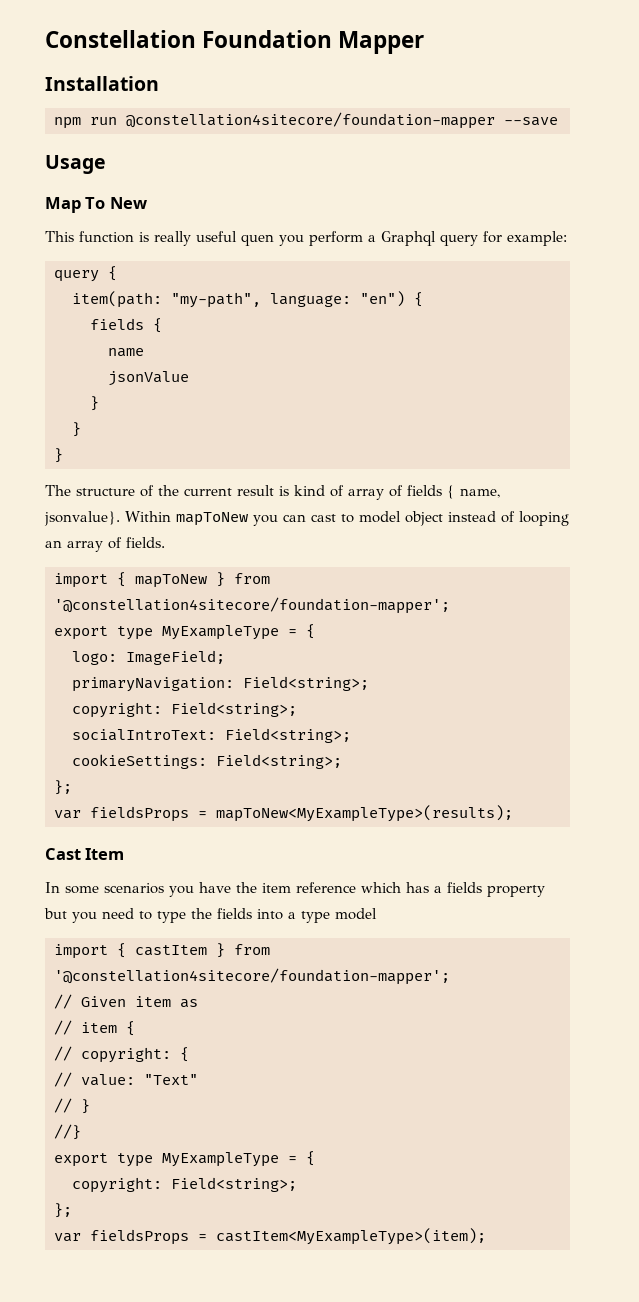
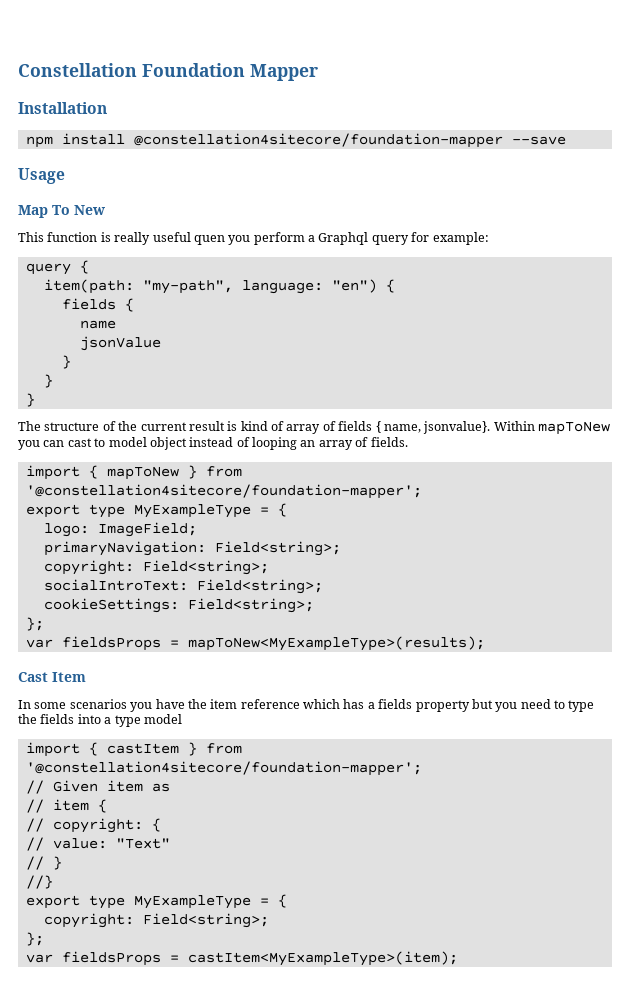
[90,117,117,125] run -> [61,133,125,145] install

